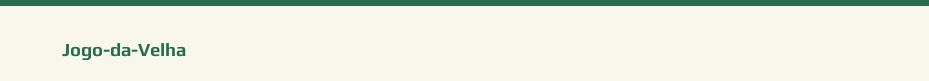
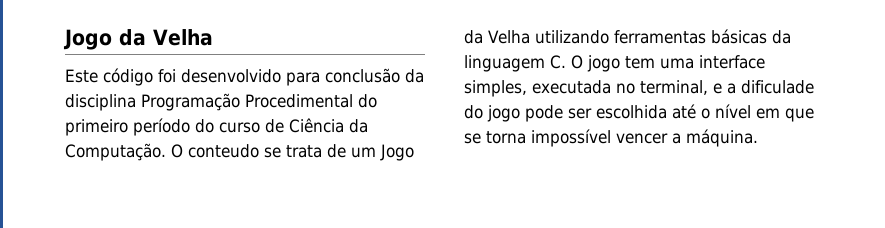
[62,43,186,61] Jogo-da-Velha -> [63,29,213,50] [65,68,424,86] [65,93,377,111] [65,118,368,136] [65,143,414,161] [464,29,791,44] [464,55,765,72] [464,80,814,97] [464,104,814,122] [464,129,758,147] Jogo da Velha // Este código foi desenvolvido para conclusão da disciplina Programação Procedimental do primeiro período do curso de Ciência da Computação. O conteudo se trata de um Jogo da Velha utilizando ferramentas básicas da linguagem C. O jogo tem uma interface simples, executada no terminal, e a dificulade do jogo pode ser escolhida até o nível em que se torna impossível vencer a máquina.

